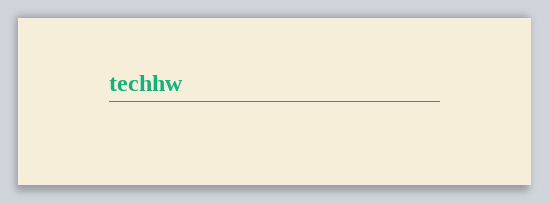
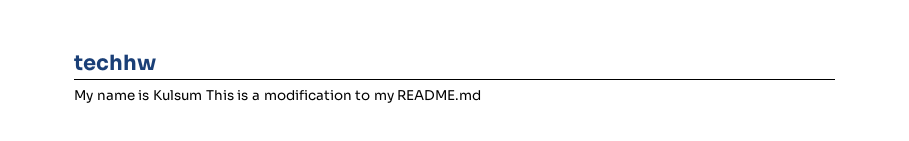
(183, 83) none -> [74,90,482,103] // My name is Kulsum This is a modification to my README.md

